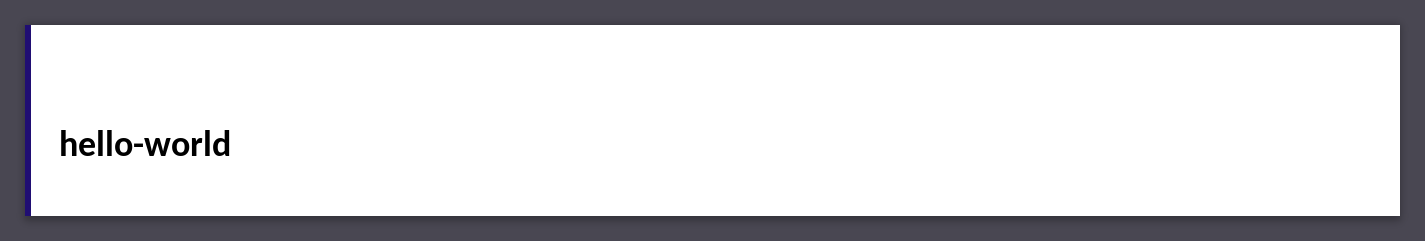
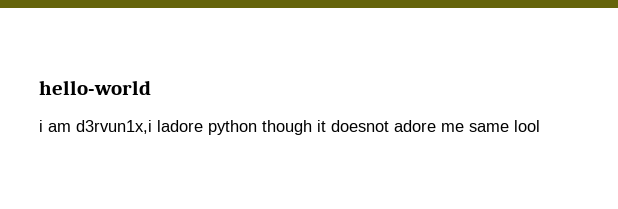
(231, 143) none -> [39,120,540,135] // i am d3rvun1x,i ladore python though it doesnot adore me same lool

